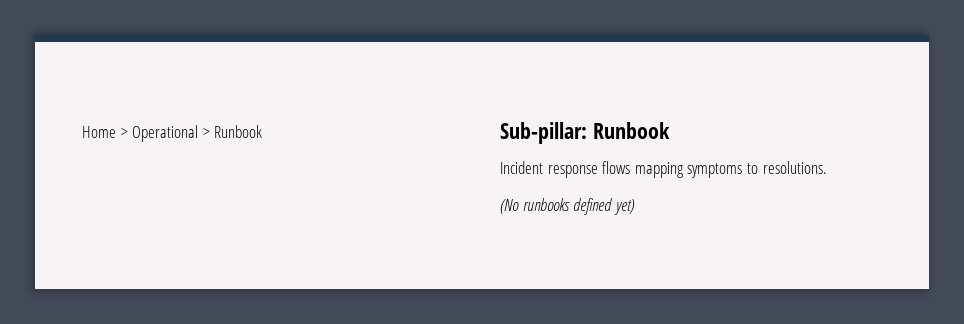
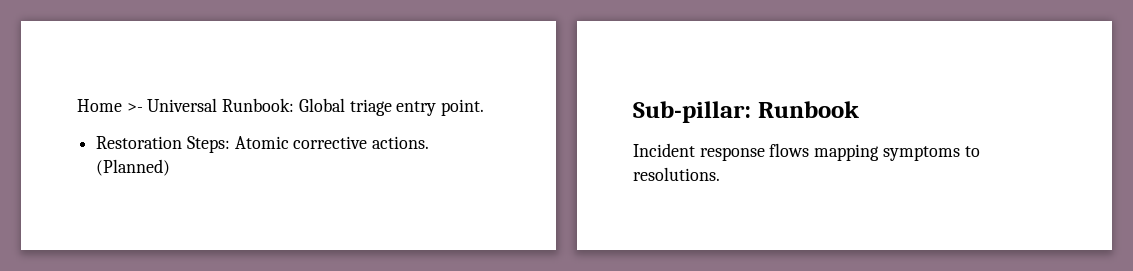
[120,125,263,142] > Operational > Runbook -> [126,98,485,116] [96,136,430,153] [96,159,171,176] >- Universal Runbook: Global triage entry point. // Restoration Steps: Atomic corrective actions. (Planned)
[500,198,635,215] // (No runbooks defined yet) -> (720, 174) none

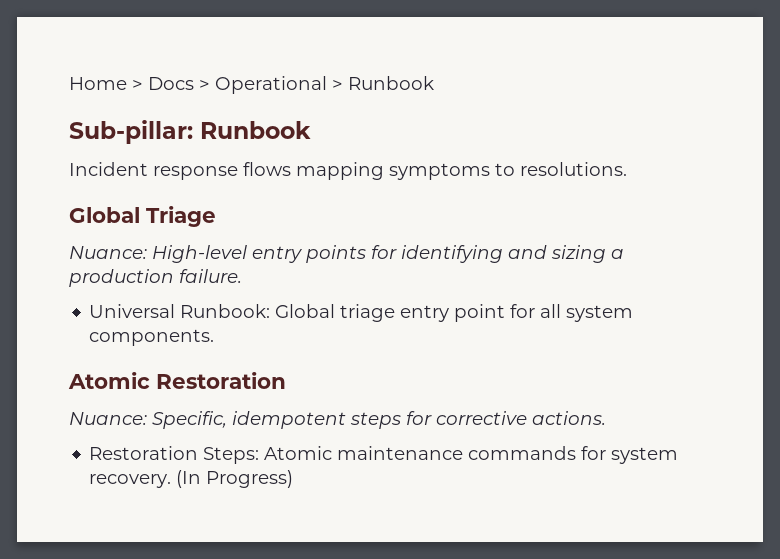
[126,98,485,116] [96,136,430,153] [96,159,171,176] >- Universal Runbook: Global triage entry point. // Restoration Steps: Atomic corrective actions. (Planned) -> [132,76,434,94] > Docs > Operational > Runbook
(720, 174) none -> [69,206,216,227] [69,245,624,263] [69,269,242,287] [89,304,634,322] [89,329,215,346] [68,372,286,389] [69,411,606,429] [89,446,679,464] [89,470,294,488] // Global Triage // Nuance: High-level entry points for identifying and sizing a production failure. // Universal Runbook: Global triage entry point for all system components. // Atomic Restoration // Nuance: Specific, idempotent steps for corrective actions. // Restoration Steps: Atomic maintenance commands for system recovery. (In Progress)

